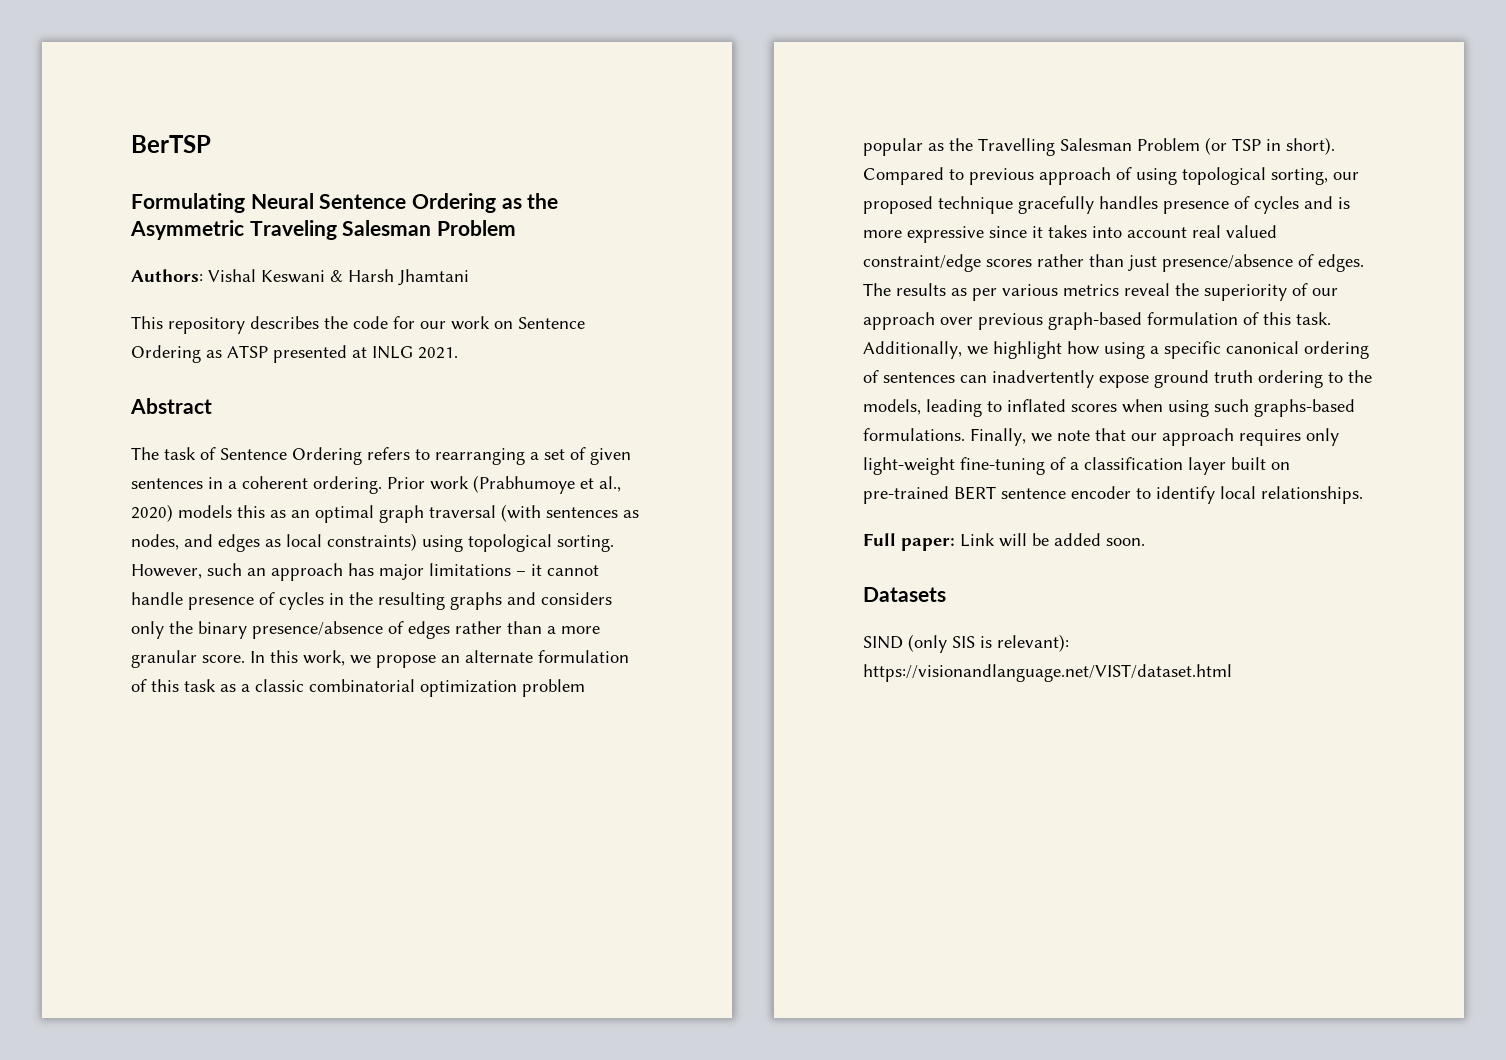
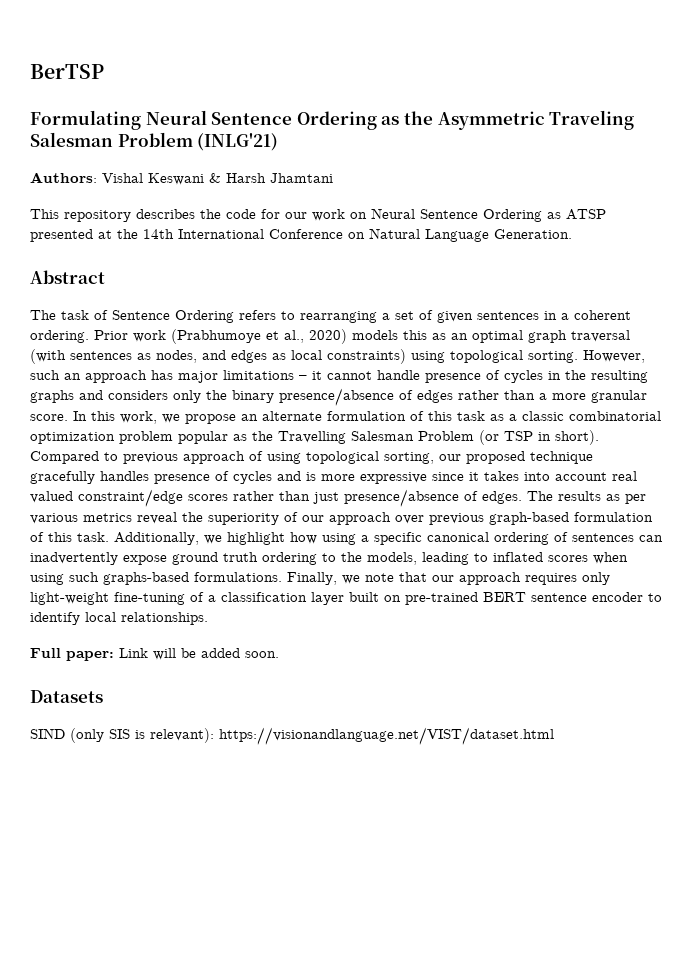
(517, 228) none -> [197,133,279,151] (INLG'21)
(513, 325) none -> [371,208,415,219] Neural
[372,346,458,359] INLG 2021. -> [117,228,572,242] the 14th International Conference on Natural Language Generation.

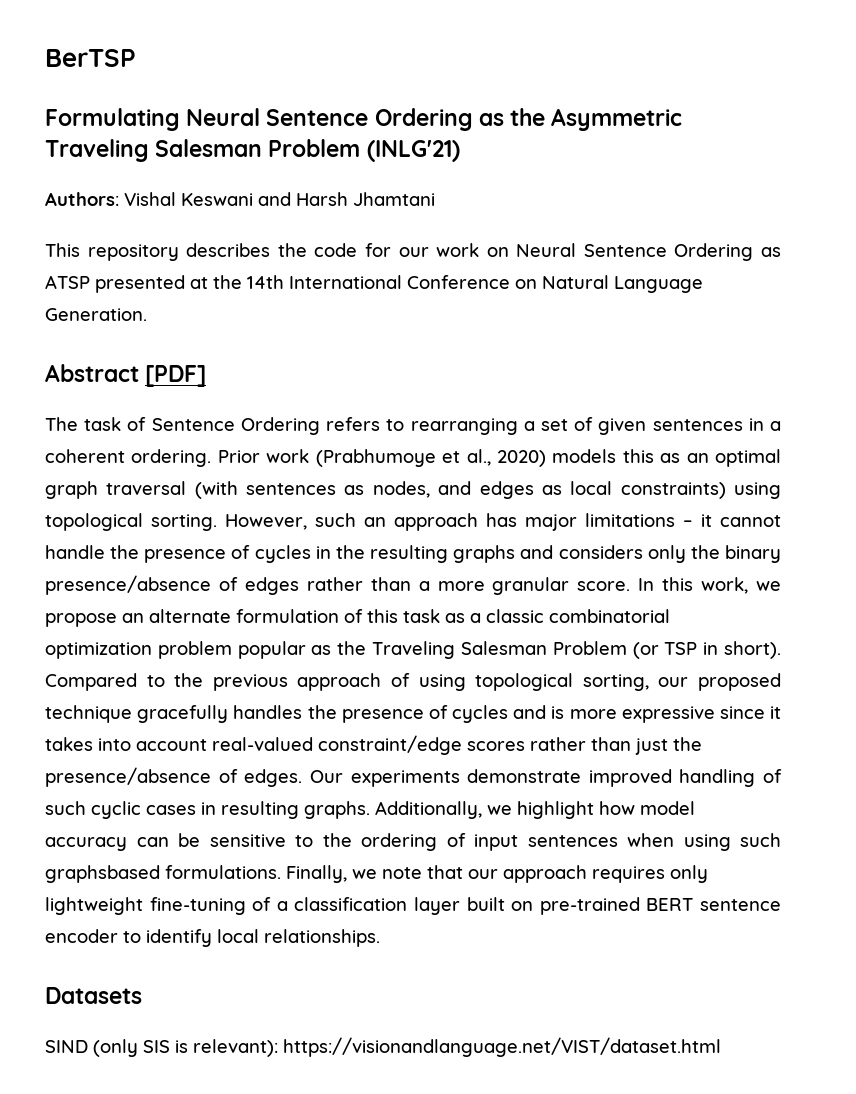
[209,173,221,183] & -> [258,192,291,206] and
(105, 277) none -> [145,365,207,387] [PDF]
(420, 375) none -> [110,545,140,559] the
[278,431,346,444] Travelling -> [372,641,456,659] Traveling
(118, 456) none -> [174,673,204,687] the
(149, 476) none -> [307,705,337,719] the
[612,471,637,481] [30,491,73,503] real valued -> [212,737,313,751] real-valued
(339, 498) none -> [673,737,702,751] the
[527,491,646,504] [30,512,653,525] [30,532,663,545] [30,552,588,565] The results as per various metrics reveal the superiority of our approach over previous graph-based formulation of this task. Additionally, we highlight how using a specific canonical ordering of sentences can inadvertently expose ground truth ordering to the models, leading to inflated scores -> [309,769,782,787] [45,801,695,819] [45,833,618,851] Our experiments demonstrate improved handling of such cyclic cases in resulting graphs. Additionally, we highlight how model accuracy can be sensitive to the ordering of input sentences
[103,572,189,585] graphs-based -> [45,865,160,883] graphsbased
[30,592,109,605] light-weight -> [45,897,143,915] lightweight
[30,648,279,661] // Full paper: Link will be added soon. -> (380, 938) none

